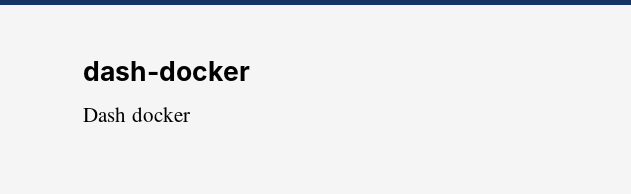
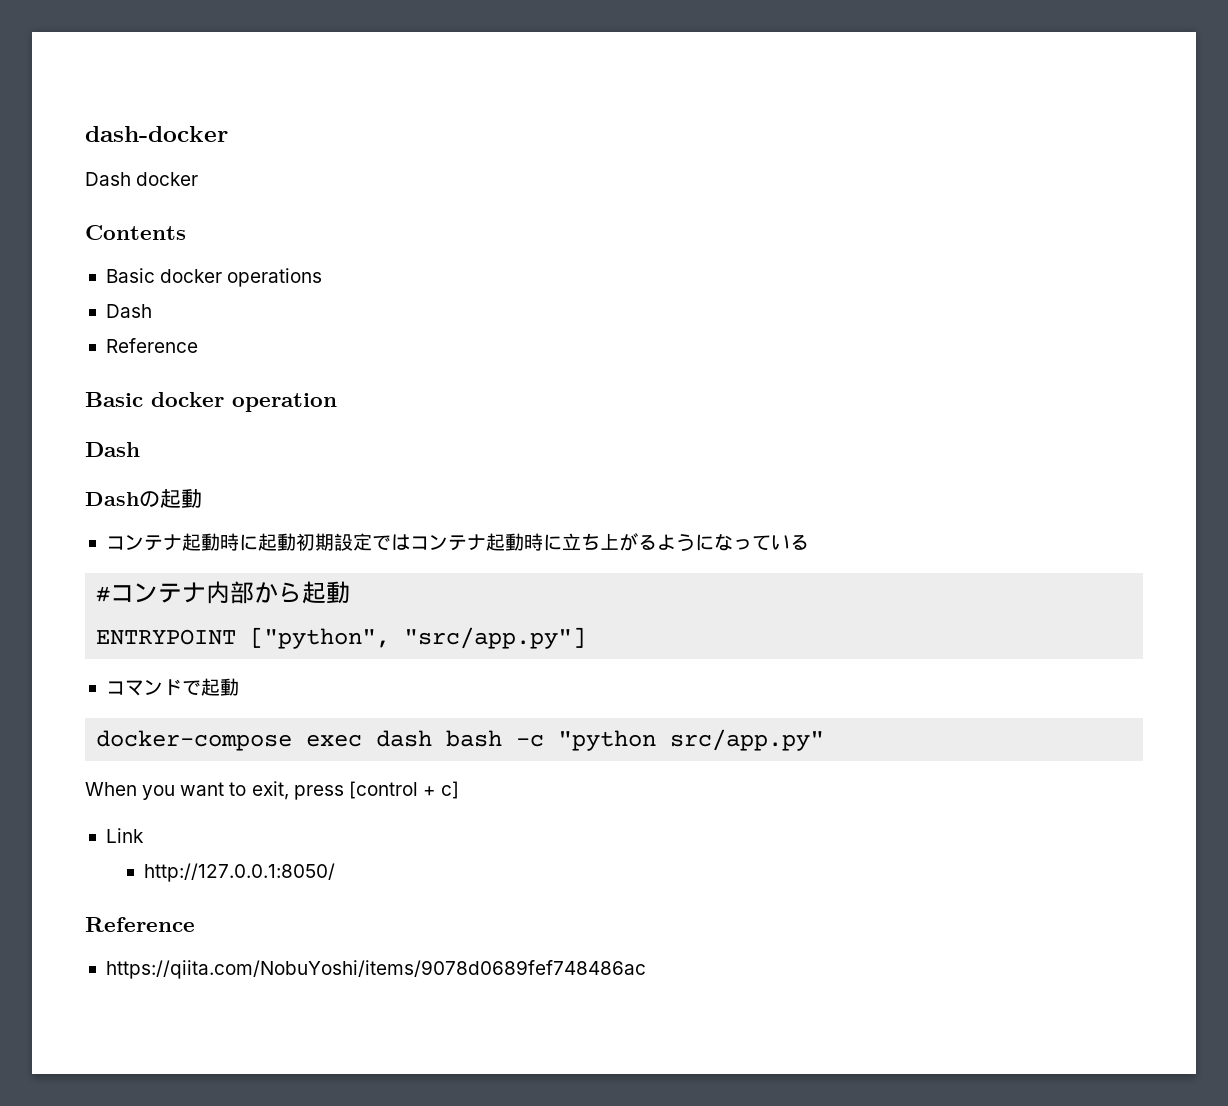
(191, 114) none -> [85,225,186,240] [105,268,323,287] [105,304,152,318] [105,338,198,353] [85,392,337,412] [85,442,140,457] [85,489,202,509] [105,533,809,551] [96,581,351,604] [96,627,587,649] [105,678,239,696] [96,729,825,751] [85,781,460,800] [105,828,144,843] [143,863,335,882] [85,917,195,932] [105,960,646,979] // Contents // Basic docker operations // Dash // Reference // Basic docker operation // Dash // Dashの起動 // コンテナ起動時に起動初期設定ではコンテナ起動時に立ち上がるようになっている // #コンテナ内部から起動 // ENTRYPOINT ["python", "src/app.py"] // コマンドで起動 // docker-compose exec dash bash -c "python src/app.py" // When you want to exit, press [control + c] // Link // http://127.0.0.1:8050/ // Reference // https://qiita.com/NobuYoshi/items/9078d0689fef748486ac

